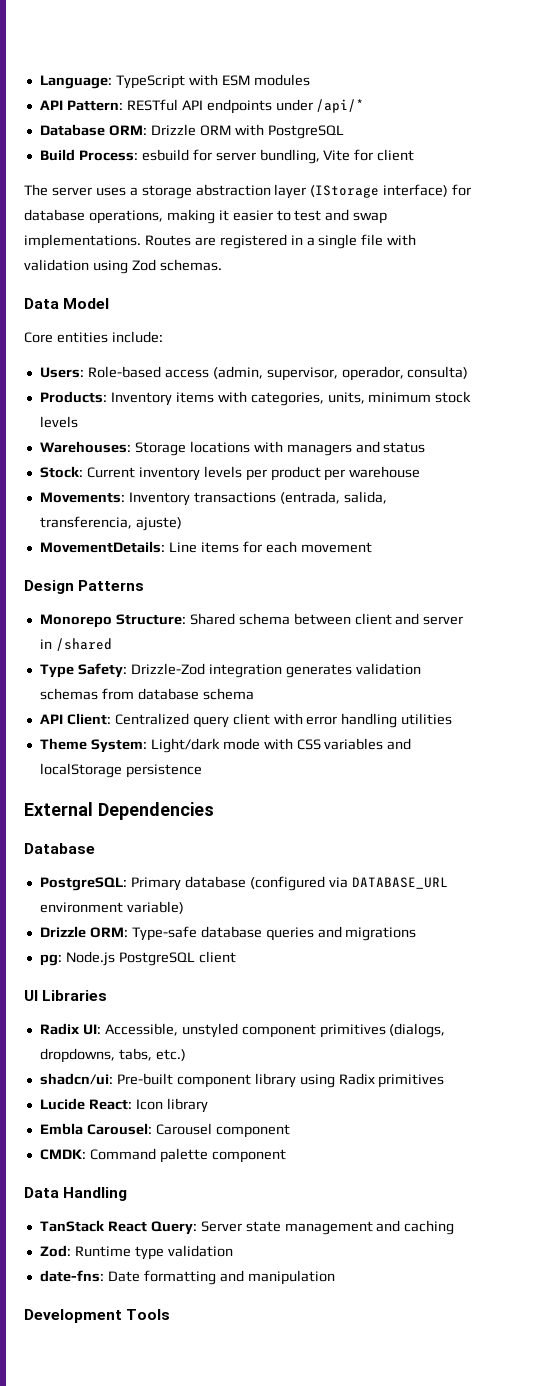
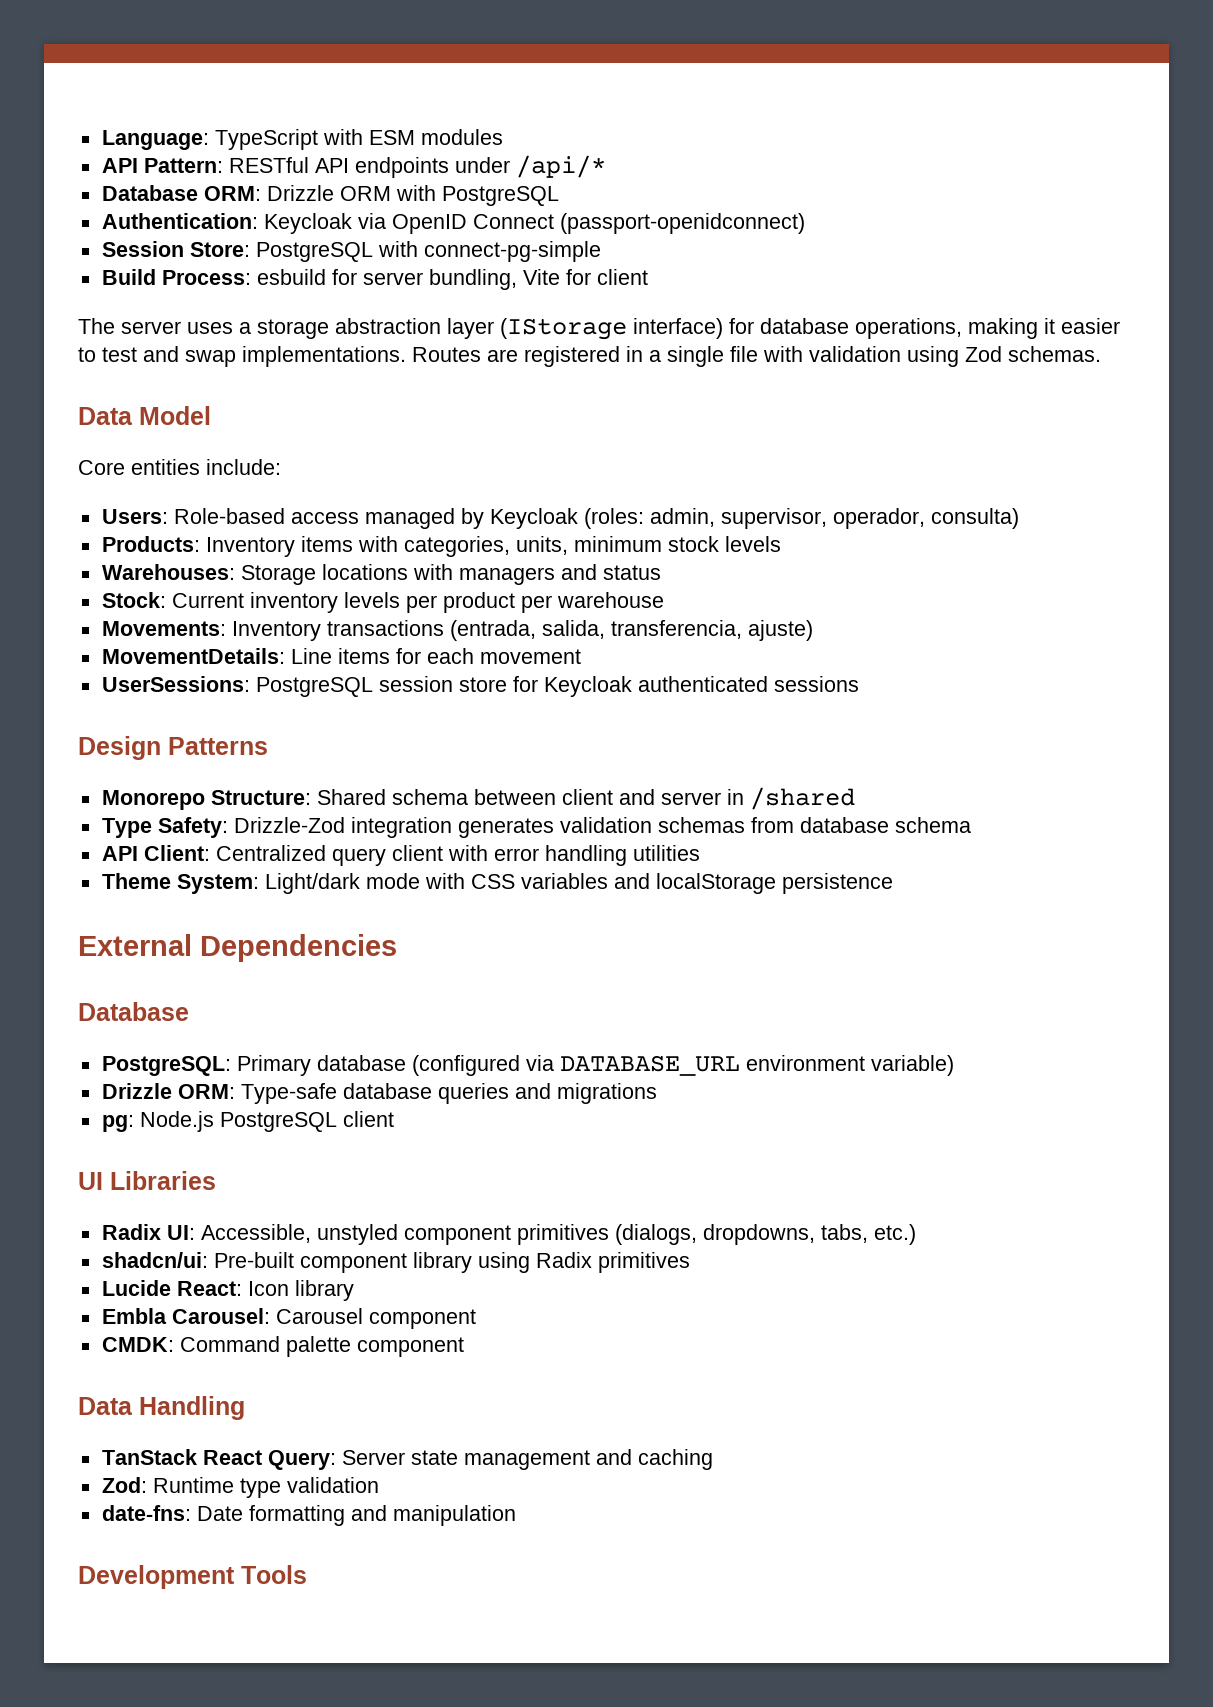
(344, 132) none -> [101,213,805,234] [101,241,601,262] // Authentication: Keycloak via OpenID Connect (passport-openidconnect) // Session Store: PostgreSQL with connect-pg-simple
[212,366,263,379] (admin, -> [364,508,715,529] managed by Keycloak (roles: admin,
(372, 547) none -> [101,676,859,697] // UserSessions: PostgreSQL session store for Keycloak authenticated sessions

